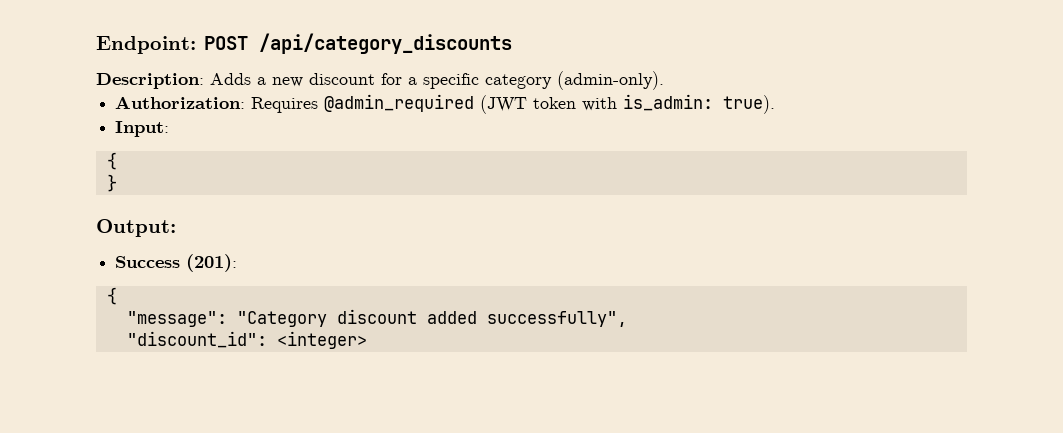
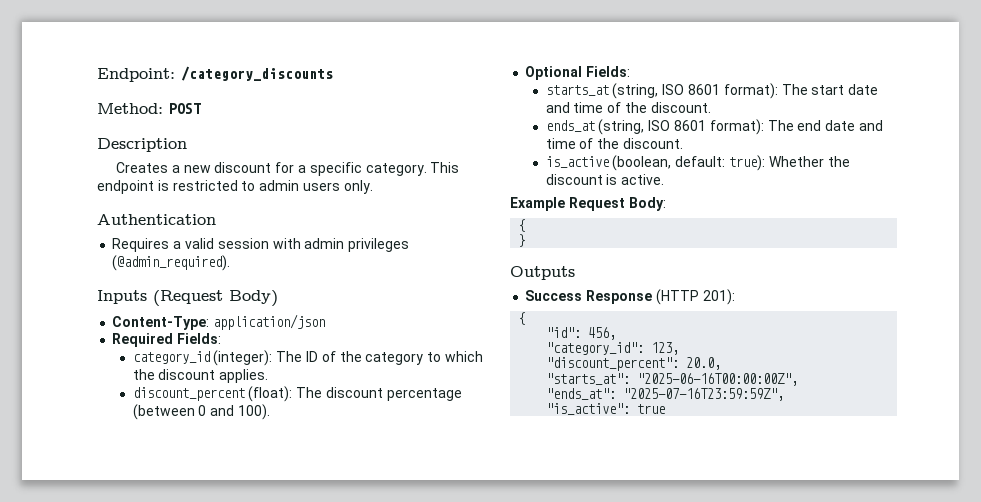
(196, 45) none -> [181,66,333,81] [97,103,163,114] /category_discounts // Method:
[259,33,512,54] [96,73,251,89] /api/category_discounts // Description: Adds -> [97,138,187,152] [116,162,169,173] // Description // Creates
[485,71,664,90] [115,94,776,114] [115,121,170,137] category (admin-only). // Authorization: Requires @admin_required (JWT token with is_admin: true). // Input: -> [365,162,460,176] [97,180,373,194] [97,214,216,225] [112,238,410,252] [112,255,231,271] [97,290,278,307] [112,314,326,330] [112,333,222,347] [132,350,483,366] [132,369,269,383] [132,386,462,402] [132,404,270,420] [525,66,631,80] [545,83,879,99] [545,102,711,113] [545,119,883,135] [545,138,683,149] [545,155,850,171] [545,174,665,185] [510,197,666,211] category. This endpoint is restricted to admin users only. // Authentication // Requires a valid session with admin privileges (@admin_required). // Inputs (Request Body) // Content-Type: application/json // Required Fields: // category_id (integer): The ID of the category to which the discount applies. // discount_percent (float): The discount percentage (between 0 and 100). // Optional Fields: // starts_at (string, ISO 8601 format): The start date and time of the discount. // ends_at (string, ISO 8601 format): The end date and time of the discount. // is_active (boolean, default: true): Whether the discount is active. // Example Request Body:
[96,219,176,237] Output: -> [510,266,575,280] Outputs
[186,254,238,272] [106,287,117,305] [126,309,627,327] [126,331,367,349] (201): // { // "message": "Category discount added successfully", // "discount_id": <integer> -> [586,289,735,305] [518,312,526,325] [546,327,617,340] [546,342,680,355] [546,357,722,371] [546,373,799,386] [546,388,785,401] [546,403,666,415] Response (HTTP 201): // { // "id": 456, // "category_id": 123, // "discount_percent": 20.0, // "starts_at": "2025-06-16T00:00:00Z", // "ends_at": "2025-07-16T23:59:59Z", // "is_active": true

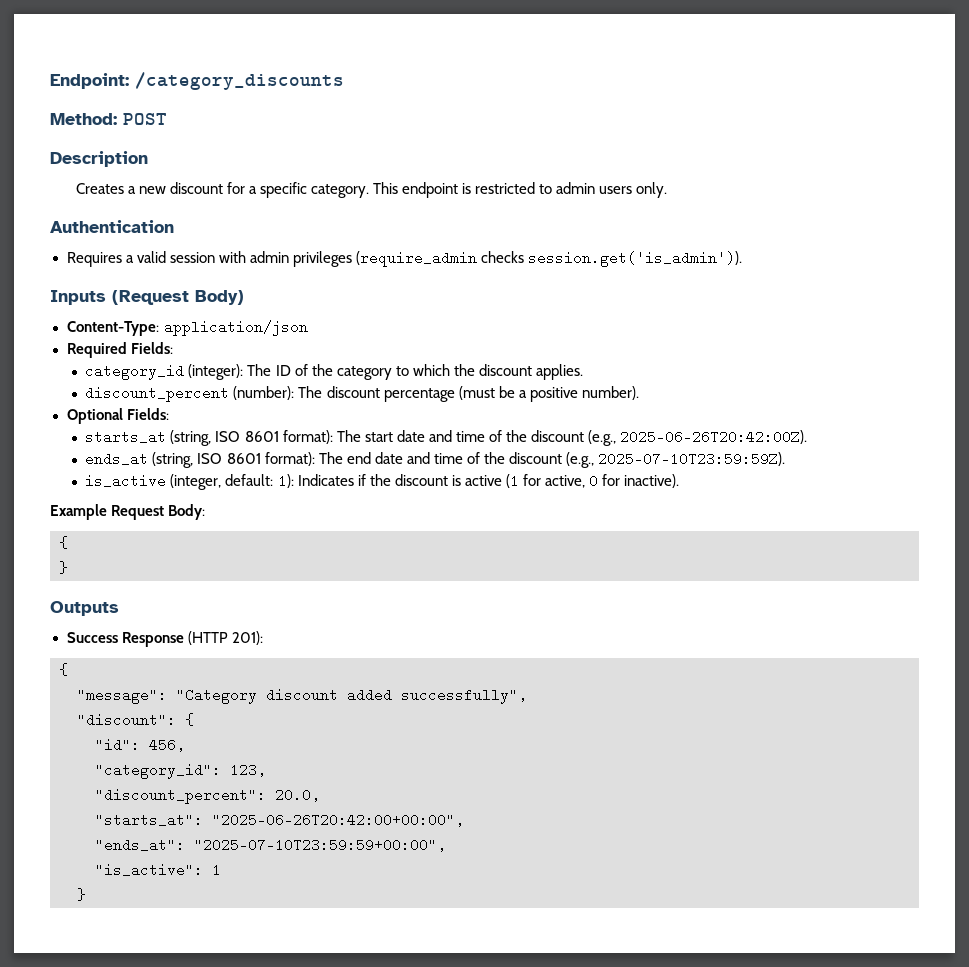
[112,255,231,271] (@admin_required). -> [355,251,742,267] (require_admin checks session.get('is_admin')).
[248,386,293,402] (float): -> [233,386,295,400] (number):
[132,404,270,420] (between 0 and 100). -> [458,386,639,402] (must be a positive number).
[650,102,711,113] discount. -> [530,430,808,446] discount (e.g., 2025-06-26T20:42:00Z).
[622,138,683,149] [545,155,850,171] [545,174,665,185] discount. // is_active (boolean, default: true): Whether the discount is active. -> [508,452,786,468] [85,474,680,490] discount (e.g., 2025-07-10T23:59:59Z). // is_active (integer, default: 1): Indicates if the discount is active (1 for active, 0 for inactive).
(526, 318) none -> [77,688,527,704] [77,713,194,727] // "message": "Category discount added successfully", // "discount": {
[637,373,799,386] "2025-06-16T00:00:00Z", -> [212,813,464,827] "2025-06-26T20:42:00+00:00",
[623,388,785,401] "2025-07-16T23:59:59Z", -> [194,838,446,852] "2025-07-10T23:59:59+00:00",
[637,404,666,414] true -> [212,863,221,877] [77,888,86,901] 1 // }

